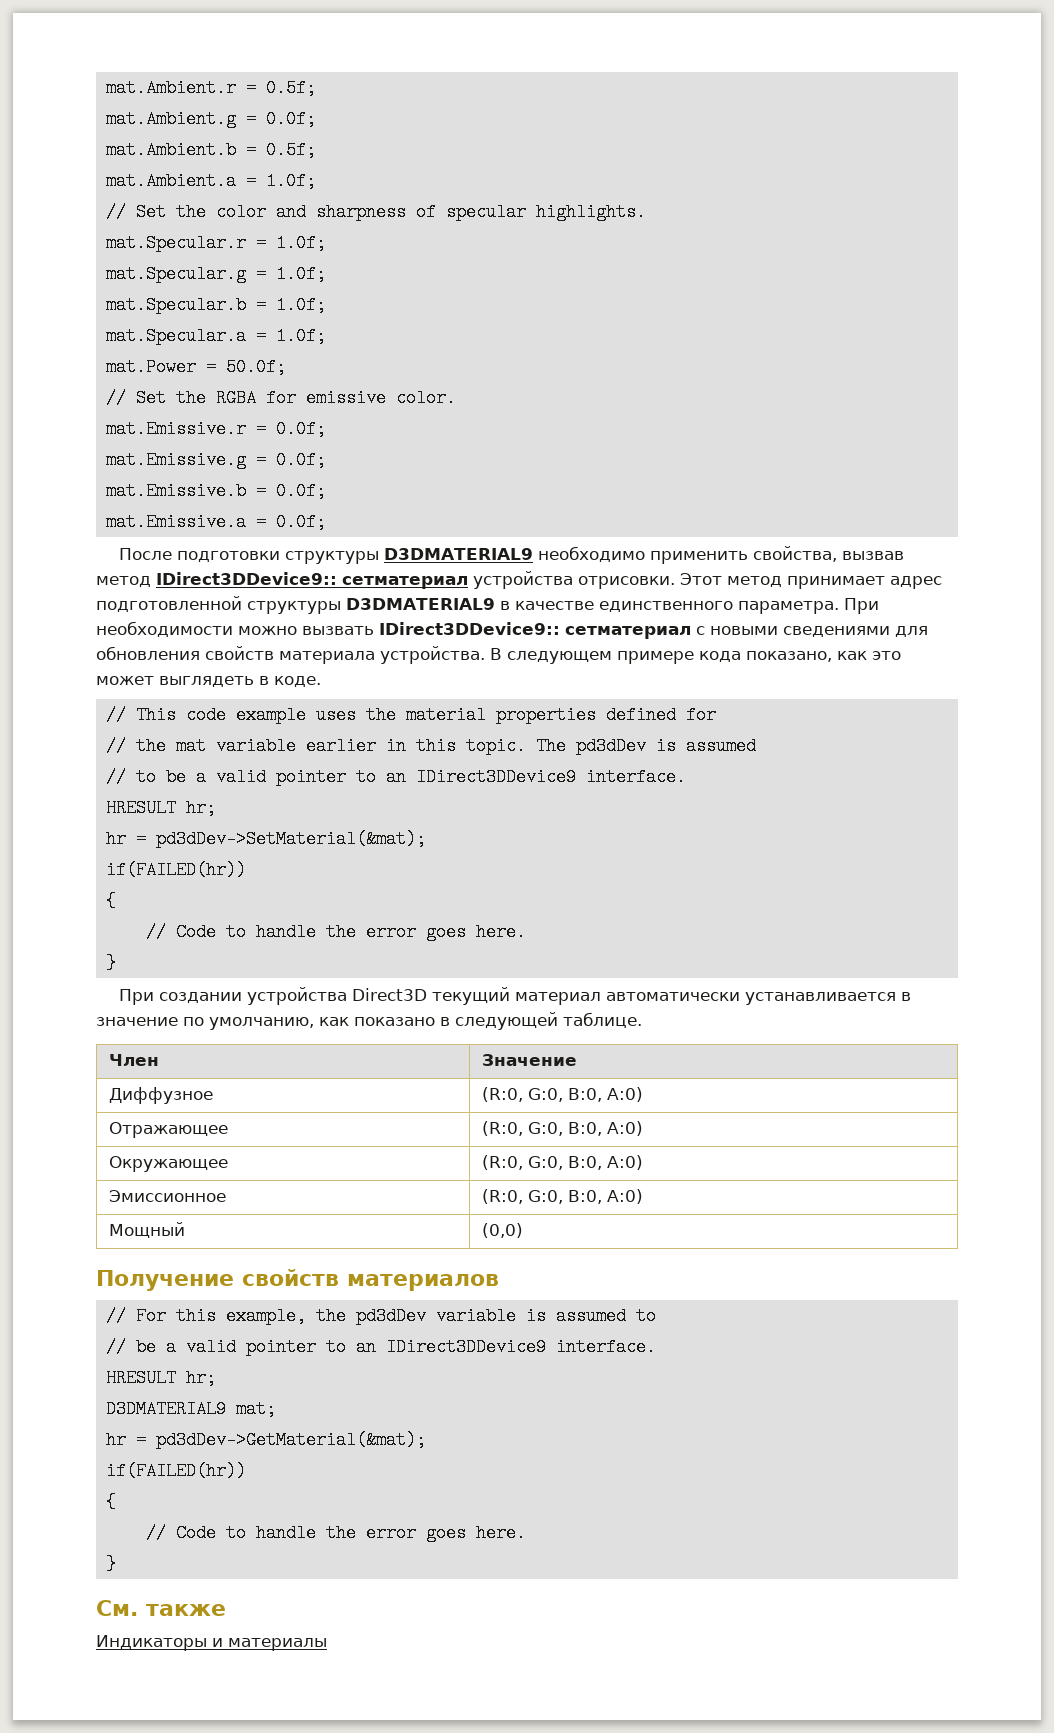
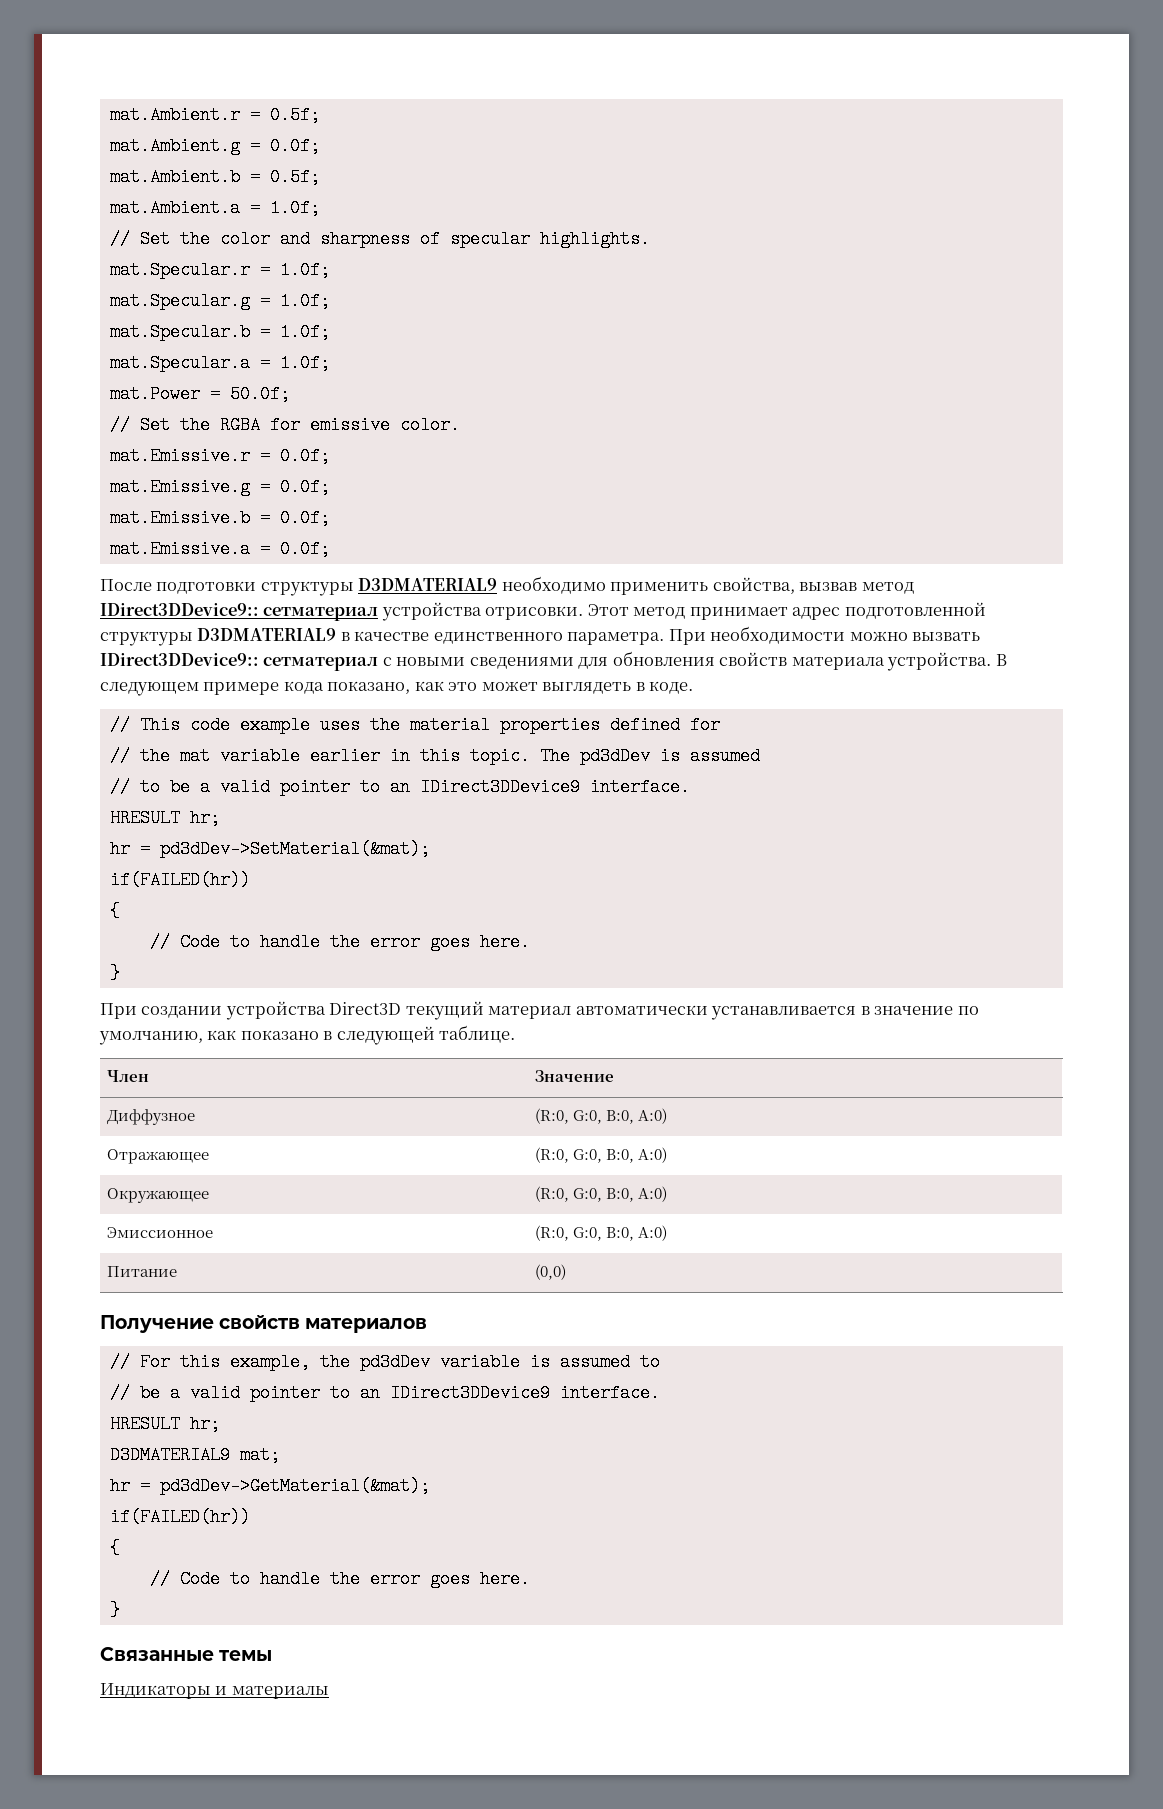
[108,1222,185,1238] Мощный -> [107,1266,178,1277] Питание
[96,1600,226,1616] См. также -> [100,1647,273,1661] Связанные темы

